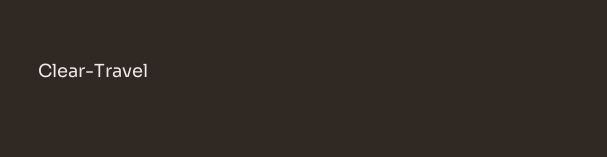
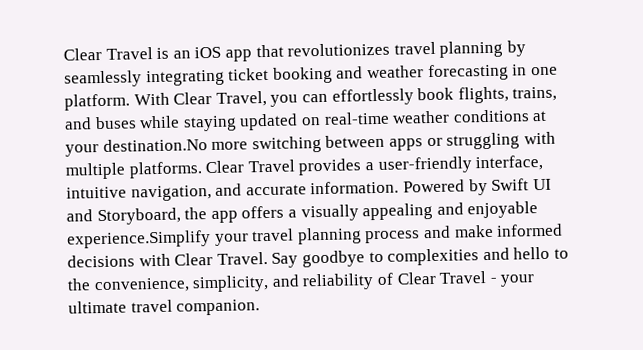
[38,63,148,78] Clear-Travel -> [63,40,526,62] [64,63,558,88] [64,86,558,111] [64,109,548,132] [65,131,556,157] [65,154,544,180] [66,178,552,202] [66,201,539,226] [67,223,564,249] [67,246,569,268] [67,271,536,294] [68,299,261,316] Clear Travel is an iOS app that revolutionizes travel planning by seamlessly integrating ticket booking and weather forecasting in one platform. With Clear Travel, you can effortlessly book flights, trains, and buses while staying updated on real-time weather conditions at your destination.No more switching between apps or struggling with multiple platforms. Clear Travel provides a user-friendly interface, intuitive navigation, and accurate information. Powered by Swift UI and Storyboard, the app offers a visually appealing and enjoyable experience.Simplify your travel planning process and make informed decisions with Clear Travel. Say goodbye to complexities and hello to the convenience, simplicity, and reliability of Clear Travel - your ultimate travel companion.

